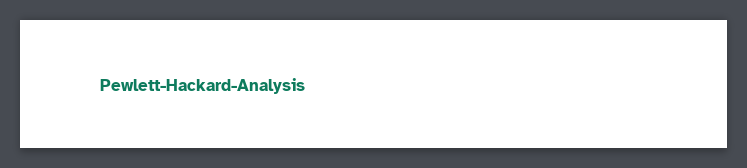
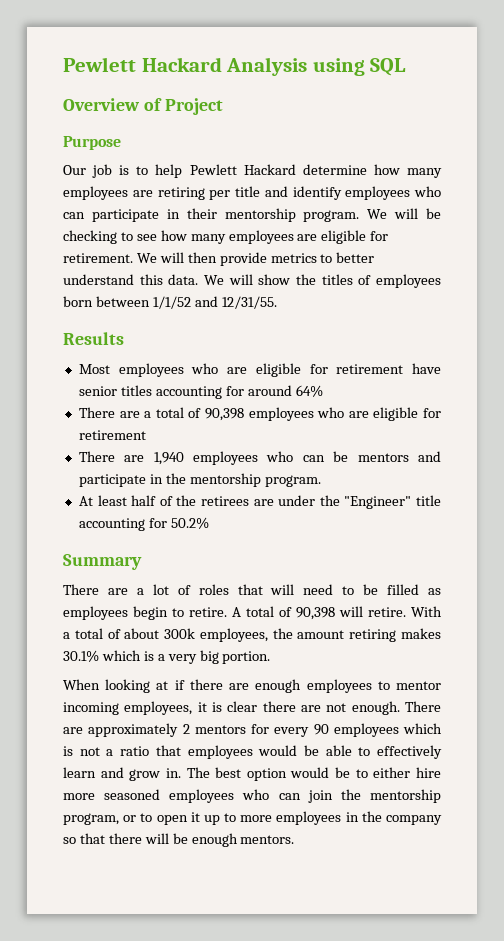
[100,78,305,94] Pewlett-Hackard-Analysis -> [63,57,407,76] [63,98,223,115] [63,136,121,150] [63,164,442,178] [63,186,441,200] [63,208,441,222] [63,230,389,244] [63,252,375,266] [63,274,441,288] [63,296,277,309] [63,332,124,345] [78,363,441,377] [78,385,323,399] [78,407,441,421] [78,430,146,440] [78,451,442,465] [78,473,321,487] [78,495,441,509] [78,517,209,531] [63,554,142,570] [63,584,441,595] [63,606,442,620] [63,628,441,642] [63,650,271,664] [63,679,441,693] [63,701,441,715] [63,723,442,737] [63,745,442,759] [63,767,441,781] [63,789,441,803] [63,811,443,825] [63,833,295,847] Pewlett Hackard Analysis using SQL // Overview of Project // Purpose // Our job is to help Pewlett Hackard determine how many employees are retiring per title and identify employees who can participate in their mentorship program. We will be checking to see how many employees are eligible for retirement. We will then provide metrics to better understand this data. We will show the titles of employees born between 1/1/52 and 12/31/55. // Results // Most employees who are eligible for retirement have senior titles accounting for around 64% // There are a total of 90,398 employees who are eligible for retirement // There are 1,940 employees who can be mentors and participate in the mentorship program. // At least half of the retirees are under the "Engineer" title accounting for 50.2% // Summary // There are a lot of roles that will need to be filled as employees begin to retire. A total of 90,398 will retire. With a total of about 300k employees, the amount retiring makes 30.1% which is a very big portion. // When looking at if there are enough employees to mentor incoming employees, it is clear there are not enough. There are approximately 2 mentors for every 90 employees which is not a ratio that employees would be able to effectively learn and grow in. The best option would be to either hire more seasoned employees who can join the mentorship program, or to open it up to more employees in the company so that there will be enough mentors.

